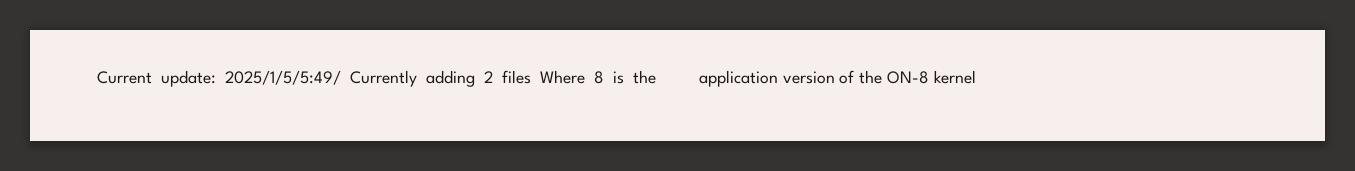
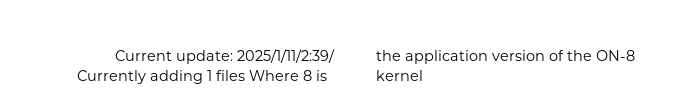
[225,70,341,85] 2025/1/5/5:49/ -> [236,49,335,63] 2025/1/11/2:39/
[484,71,493,83] 2 -> [207,70,212,81] 1

